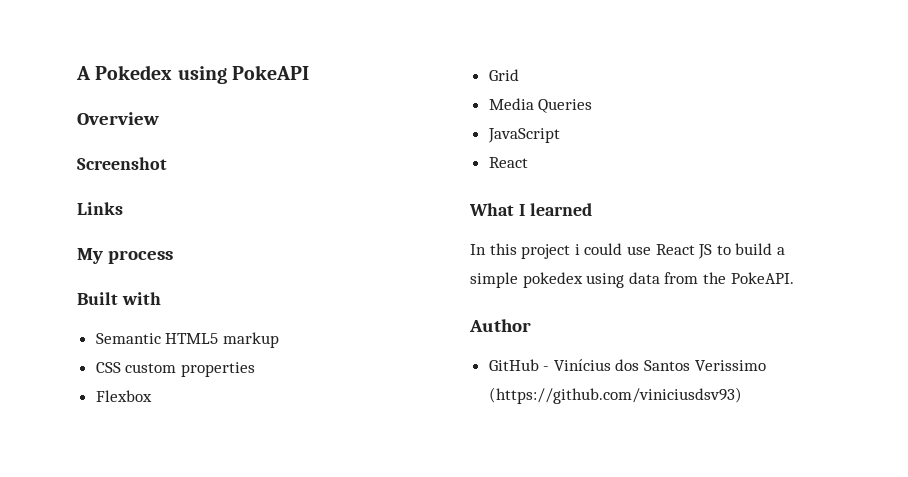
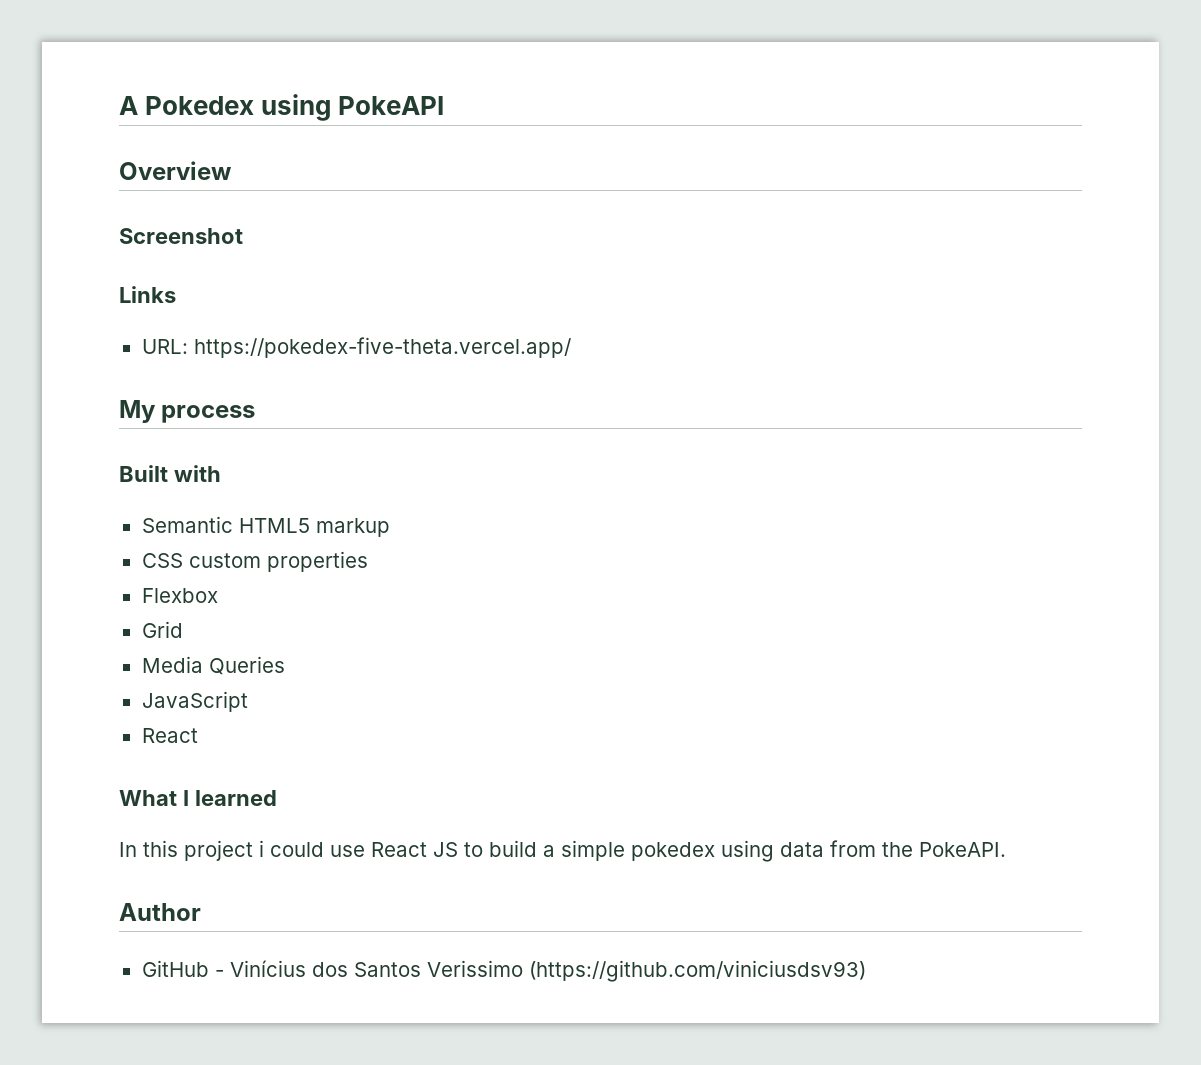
(123, 208) none -> [141,337,571,358] // URL: https://pokedex-five-theta.vercel.app/

